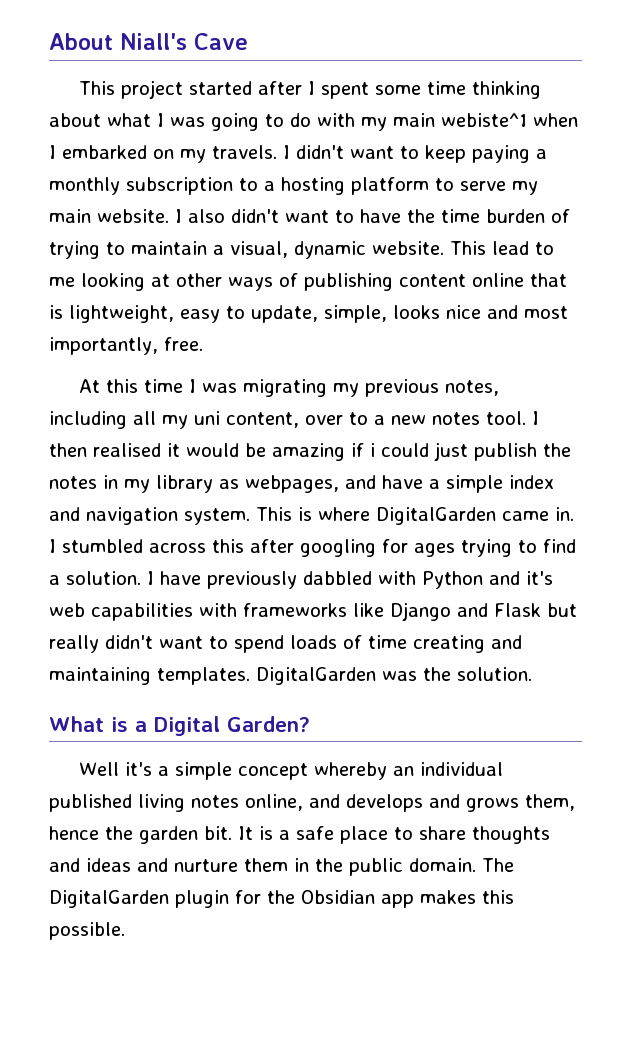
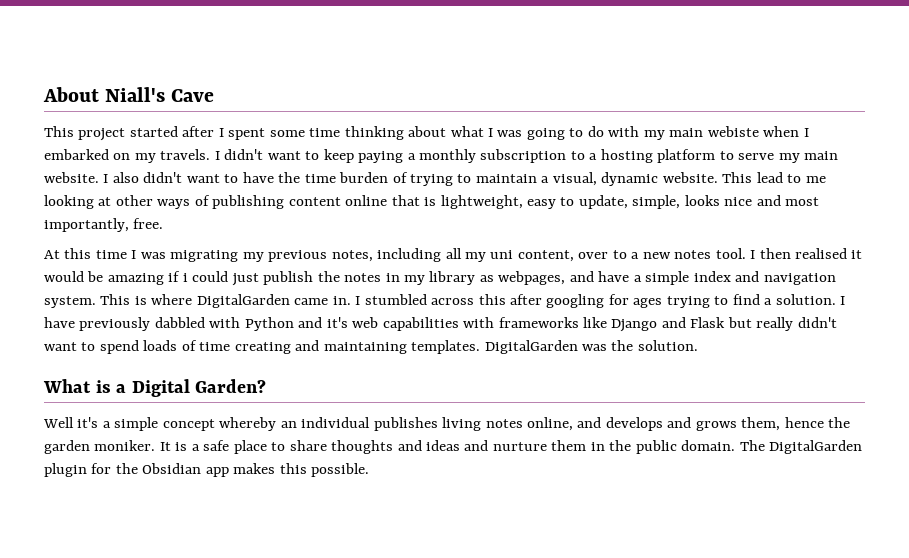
[441,113,527,127] webiste^1 -> [707,126,759,137] webiste
[49,794,132,812] published -> [373,417,438,431] publishes
[204,826,232,840] bit. -> [94,440,156,451] moniker.

